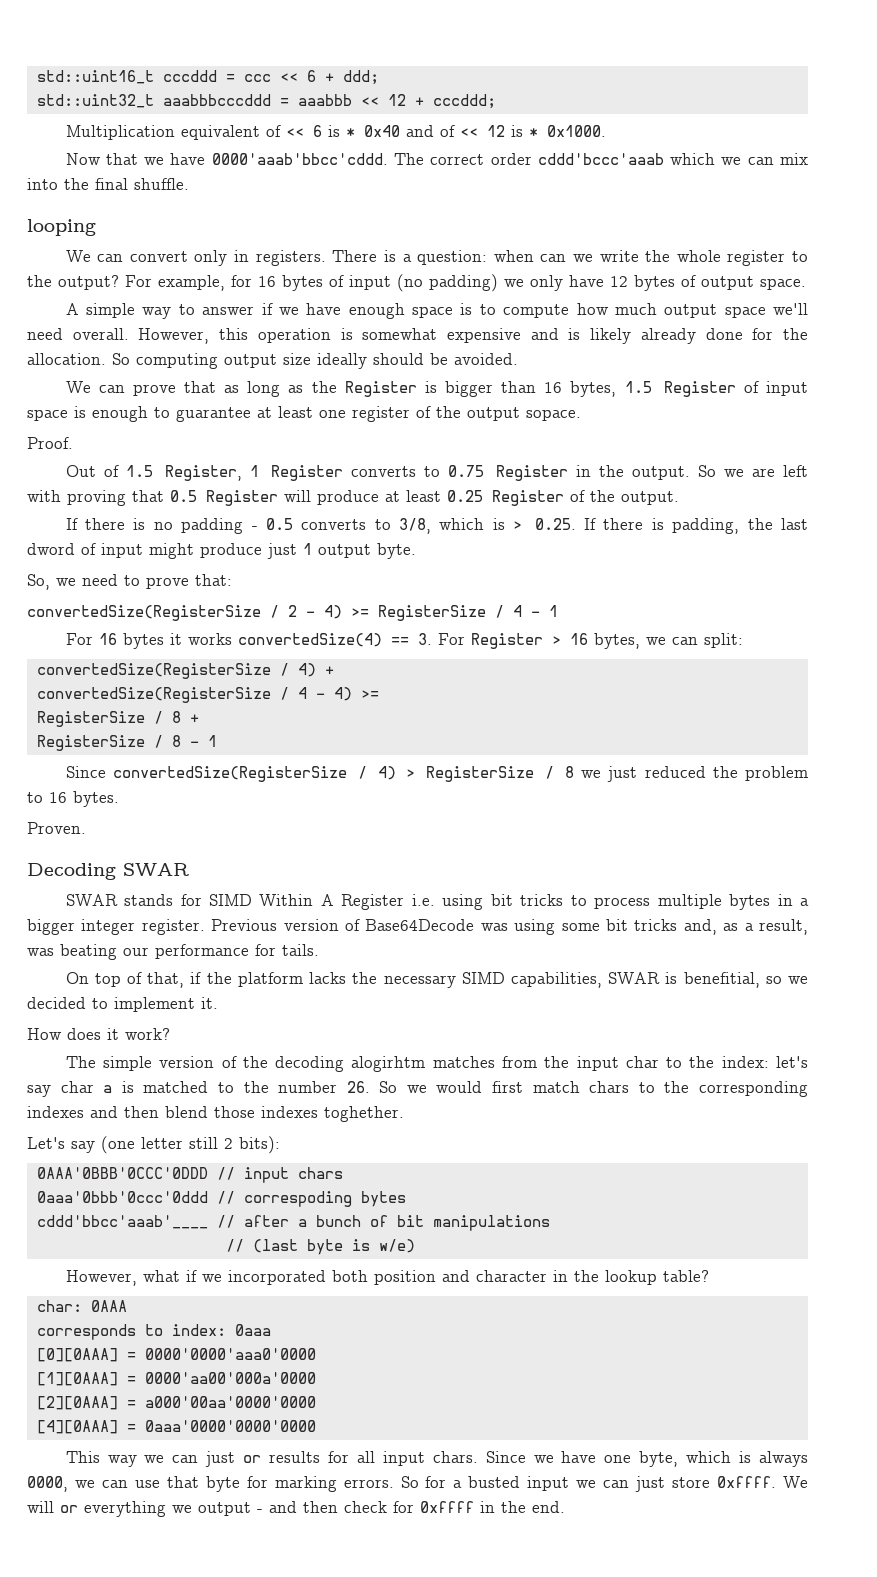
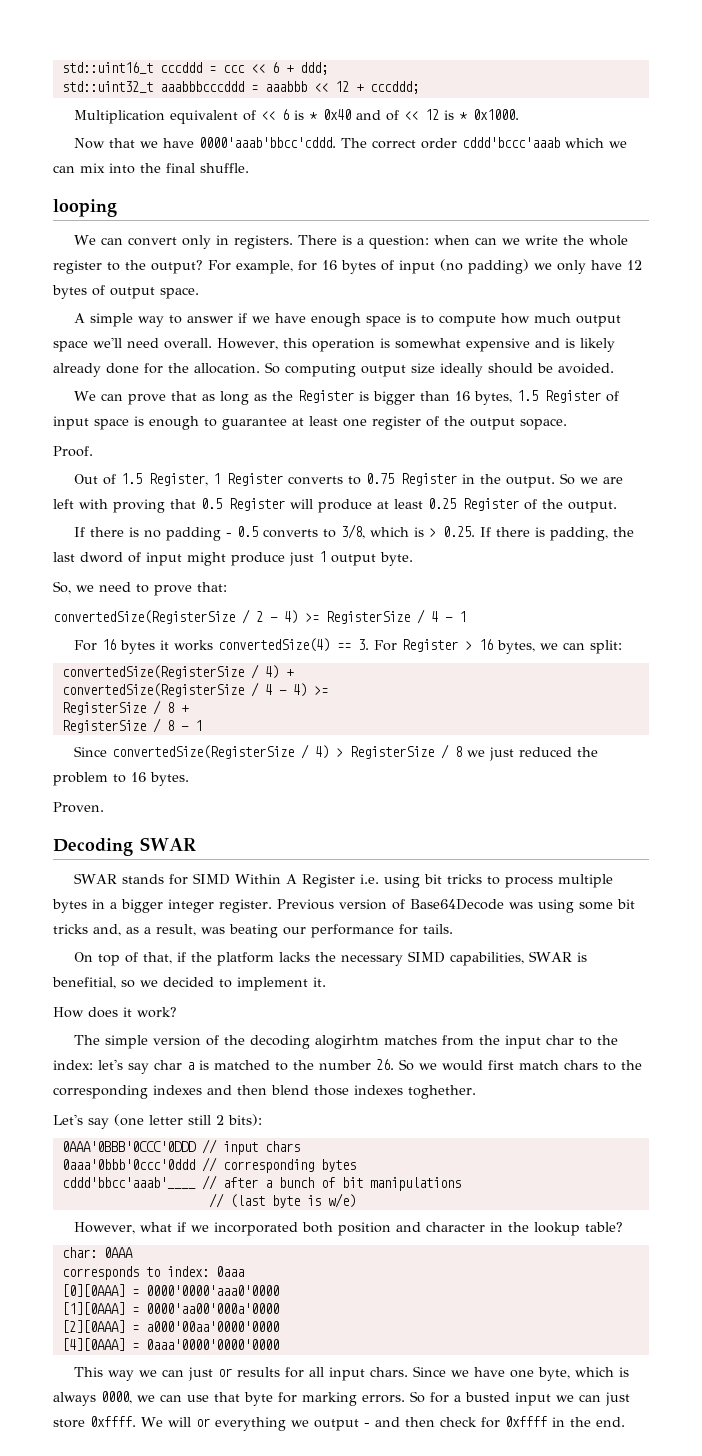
[243,1191,352,1207] correspoding -> [222,1159,314,1173] corresponding

